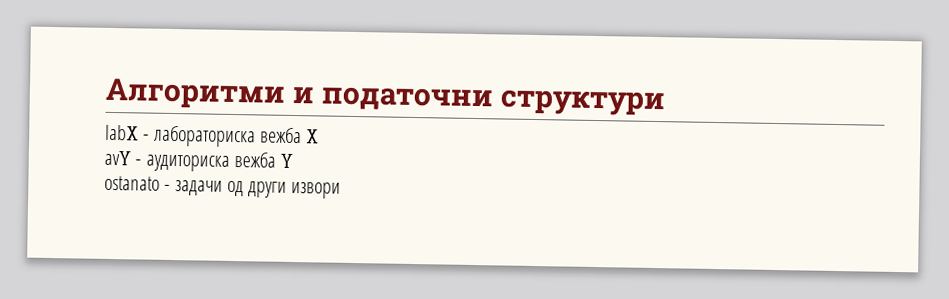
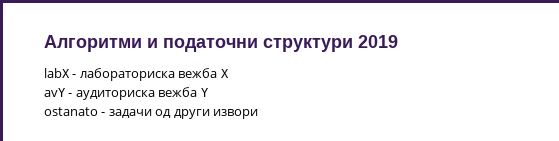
(666, 103) none -> [358,35,398,48] 2019

